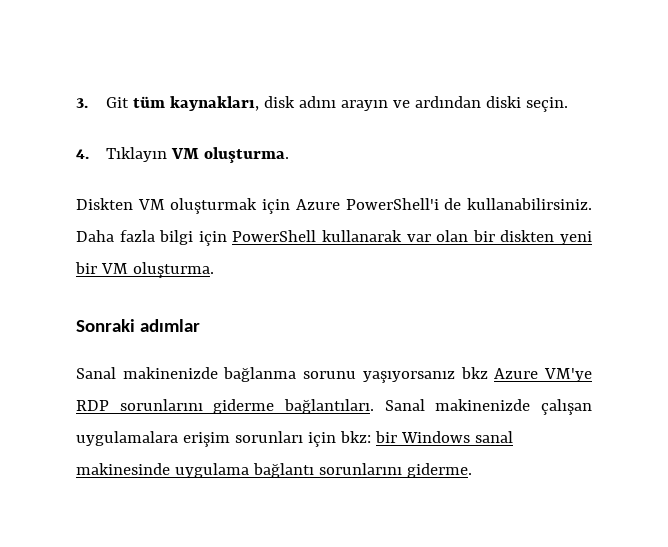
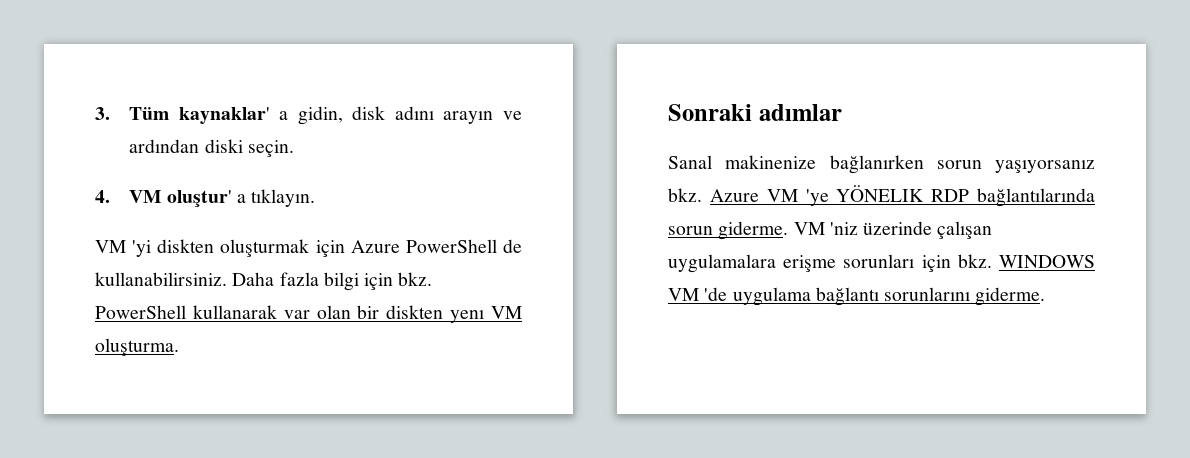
[106,96,260,111] Git tüm kaynakları, -> [129,106,343,125] Tüm kaynaklar' a gidin,
[106,147,290,163] [76,198,165,210] Tıklayın VM oluşturma. // Diskten VM -> [129,189,316,207] [95,239,215,257] VM oluştur' a tıklayın. // VM 'yi diskten
[345,198,439,210] PowerShell'i -> [405,239,497,253] PowerShell
(227, 238) none -> [398,272,433,286] bkz.
[560,231,593,245] [75,262,97,274] yeni bir -> [450,310,485,323] yenı
[122,367,592,383] [76,399,531,414] makinenizde bağlanma sorunu yaşıyorsanız bkz Azure VM'ye RDP sorunlarını giderme bağlantıları. Sanal makinenizde -> [725,155,1095,174] [668,185,1095,207] [668,221,933,240] makinenize bağlanırken sorun yaşıyorsanız bkz. Azure VM 'ye YÖNELIK RDP bağlantılarında sorun giderme. VM 'niz üzerinde
[182,432,230,447] erişim -> [783,255,837,272] erişme
[339,431,513,443] [76,463,170,475] bkz: bir Windows sanal makinesinde -> [957,254,1095,268] [668,287,728,301] bkz. WINDOWS VM 'de

